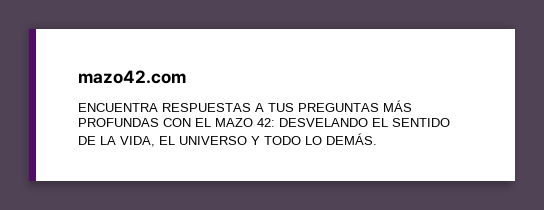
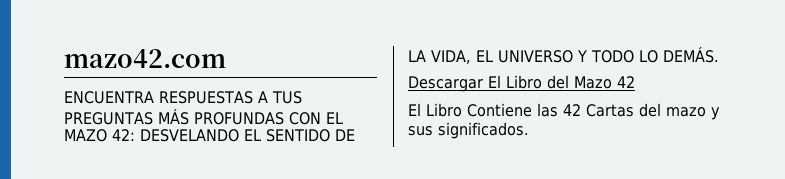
(377, 139) none -> [408,75,635,92] [408,103,720,120] [408,122,529,139] // Descargar El Libro del Mazo 42 // El Libro Contiene las 42 Cartas del mazo y sus significados.

